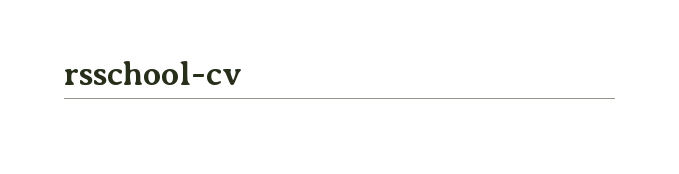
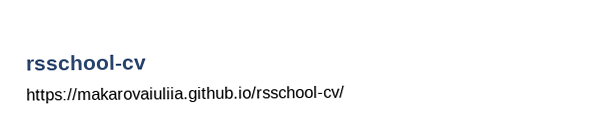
(242, 73) none -> [26,85,345,104] // https://makarovaiuliia.github.io/rsschool-cv/

